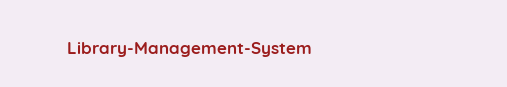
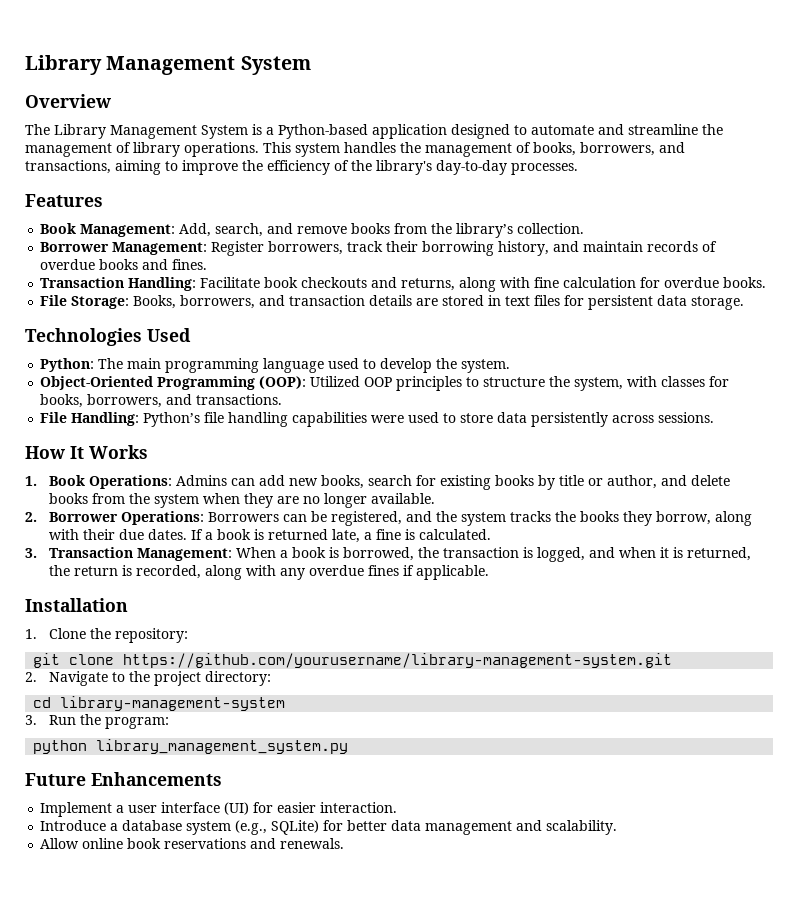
[67,42,312,57] Library-Management-System -> [25,55,311,75] [25,94,111,108] [25,124,723,139] [25,142,685,157] [25,160,578,175] [25,194,103,207] [40,223,585,238] [40,241,718,256] [40,259,208,270] [40,277,767,292] [40,295,745,310] [25,328,191,346] [40,358,511,373] [40,376,730,391] [40,394,283,408] [40,412,715,427] [25,445,148,459] [25,475,731,490] [49,493,436,508] [25,511,753,526] [49,529,492,543] [25,547,752,562] [49,565,490,580] [25,598,128,612] [25,628,189,643] [33,653,673,668] [25,671,272,686] [33,696,286,711] [25,714,170,729] [33,739,349,754] [25,772,222,786] [40,802,398,817] [40,820,618,835] [40,838,345,849] Library Management System // Overview // The Library Management System is a Python-based application designed to automate and streamline the management of library operations. This system handles the management of books, borrowers, and transactions, aiming to improve the efficiency of the library's day-to-day processes. // Features // Book Management: Add, search, and remove books from the library’s collection. // Borrower Management: Register borrowers, track their borrowing history, and maintain records of overdue books and fines. // Transaction Handling: Facilitate book checkouts and returns, along with fine calculation for overdue books. // File Storage: Books, borrowers, and transaction details are stored in text files for persistent data storage. // Technologies Used // Python: The main programming language used to develop the system. // Object-Oriented Programming (OOP): Utilized OOP principles to structure the system, with classes for books, borrowers, and transactions. // File Handling: Python’s file handling capabilities were used to store data persistently across sessions. // How It Works // 1. Book Operations: Admins can add new books, search for existing books by title or author, and delete books from the system when they are no longer available. // 2. Borrower Operations: Borrowers can be registered, and the system tracks the books they borrow, along with their due dates. If a book is returned late, a fine is calculated. // 3. Transaction Management: When a book is borrowed, the transaction is logged, and when it is returned, the return is recorded, along with any overdue fines if applicable. // Installation // 1. Clone the repository: // git clone https://github.com/yourusername/library-management-system.git // 2. Navigate to the project directory: // cd library-management-system // 3. Run the program: // python library_management_system.py // Future Enhancements // Implement a user interface (UI) for easier interaction. // Introduce a database system (e.g., SQLite) for better data management and scalability. // Allow online book reservations and renewals.

